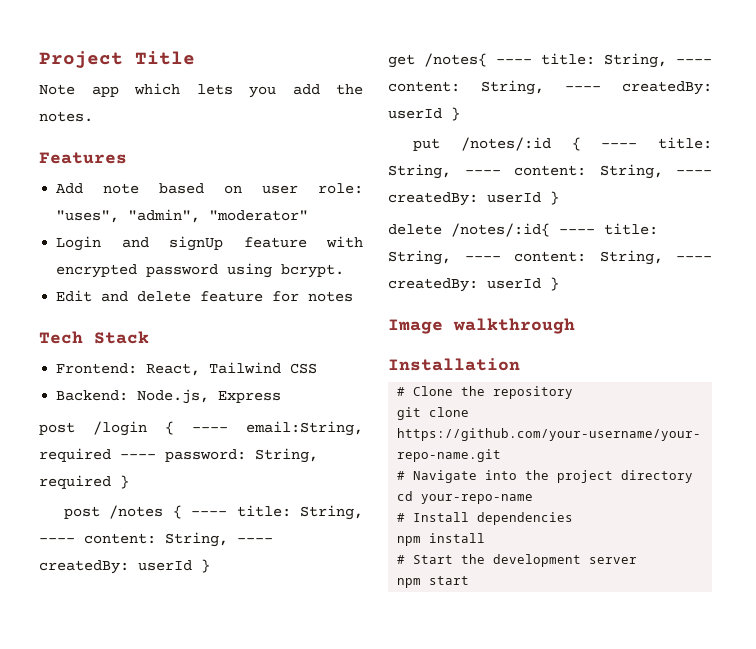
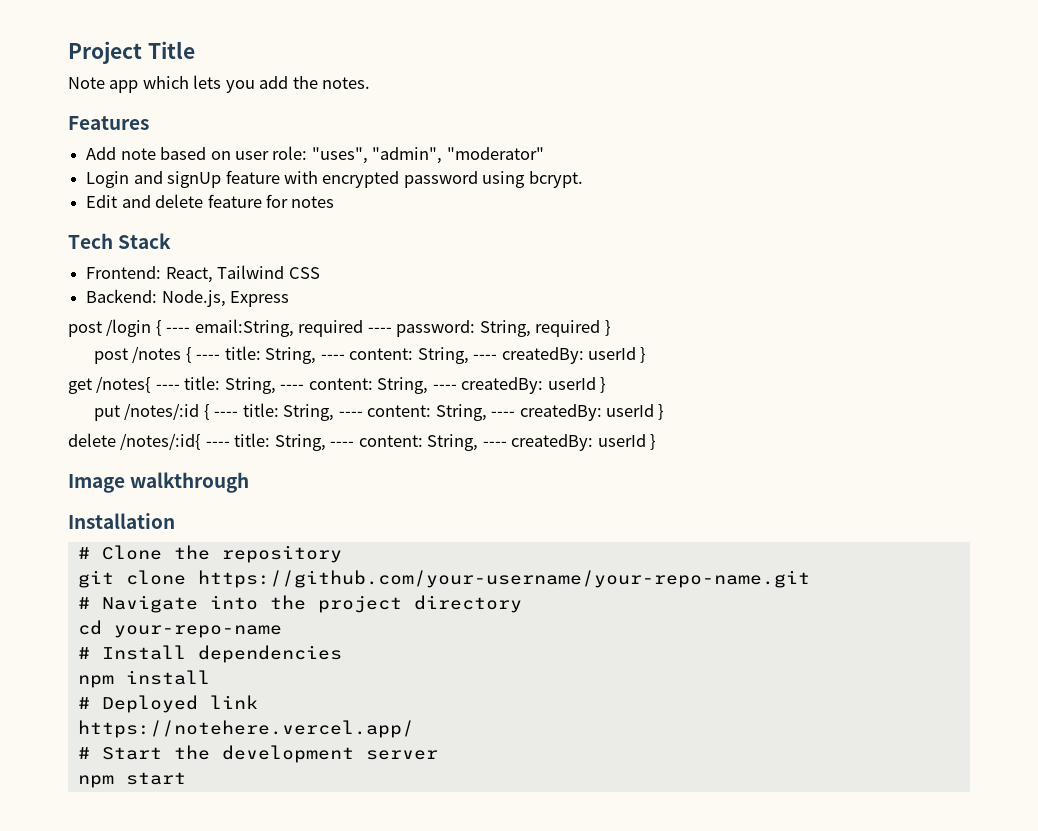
(486, 538) none -> [77,695,258,713] [77,720,414,738] // # Deployed link // https://notehere.vercel.app/

